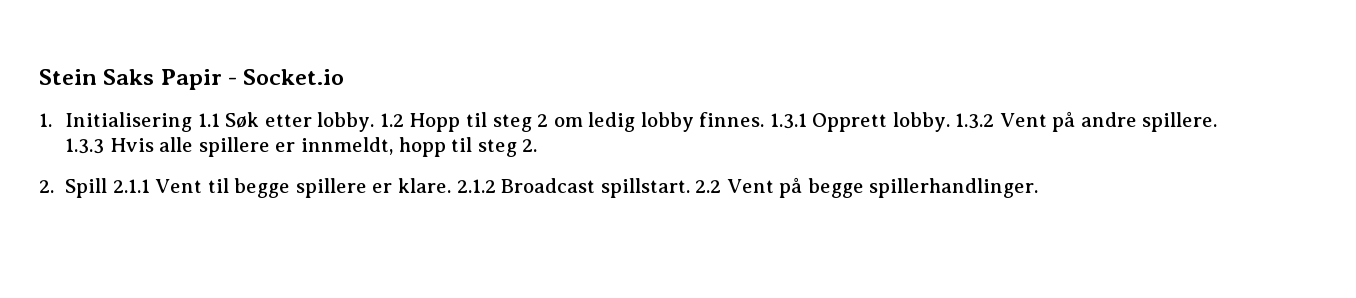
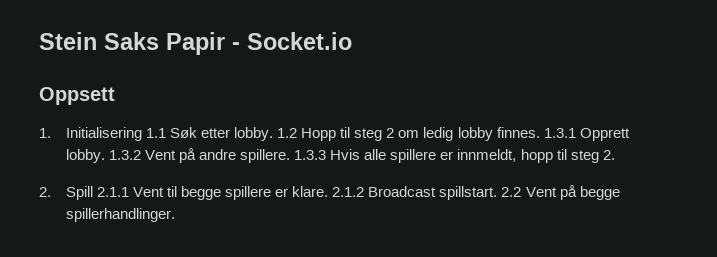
(345, 77) none -> [39,87,115,105] // Oppsett

